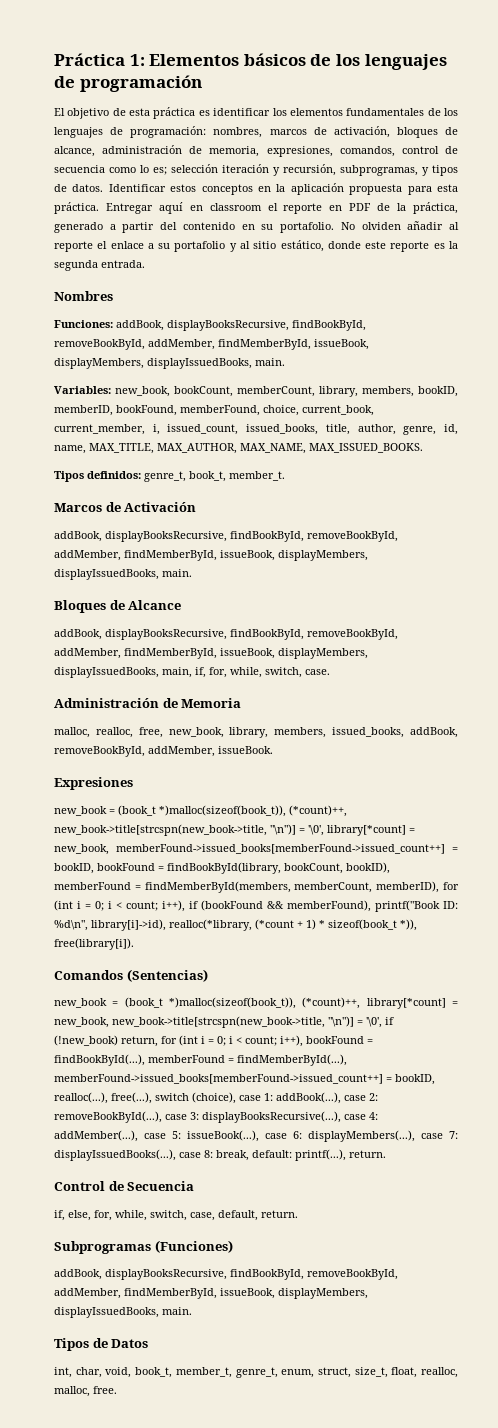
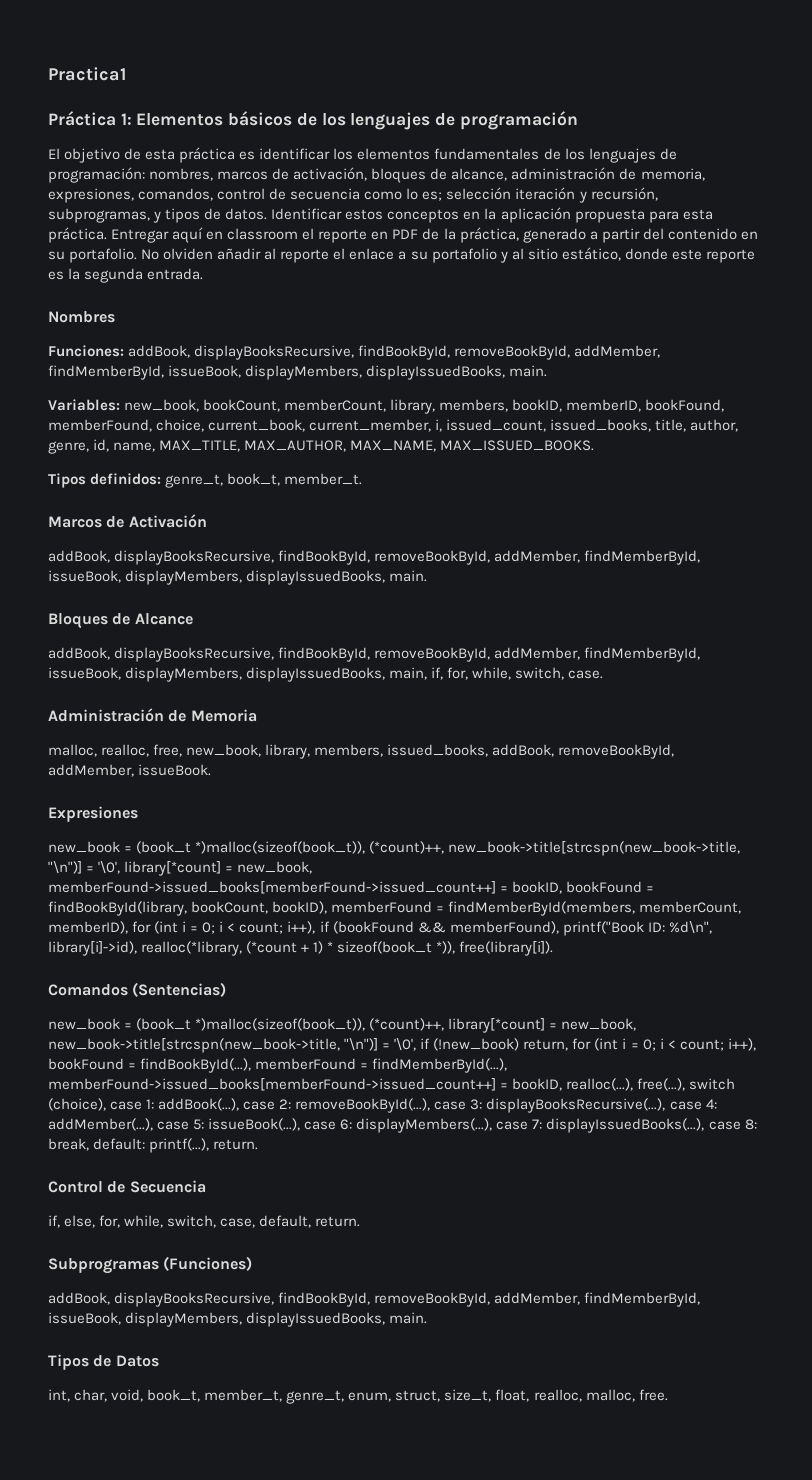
(54, 59) none -> [48,67,126,81] Practica1 //

